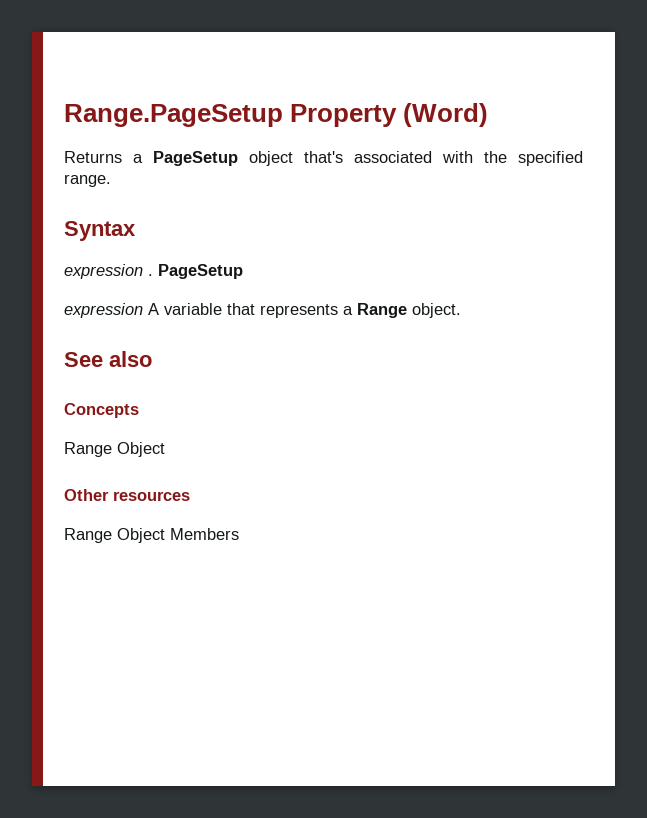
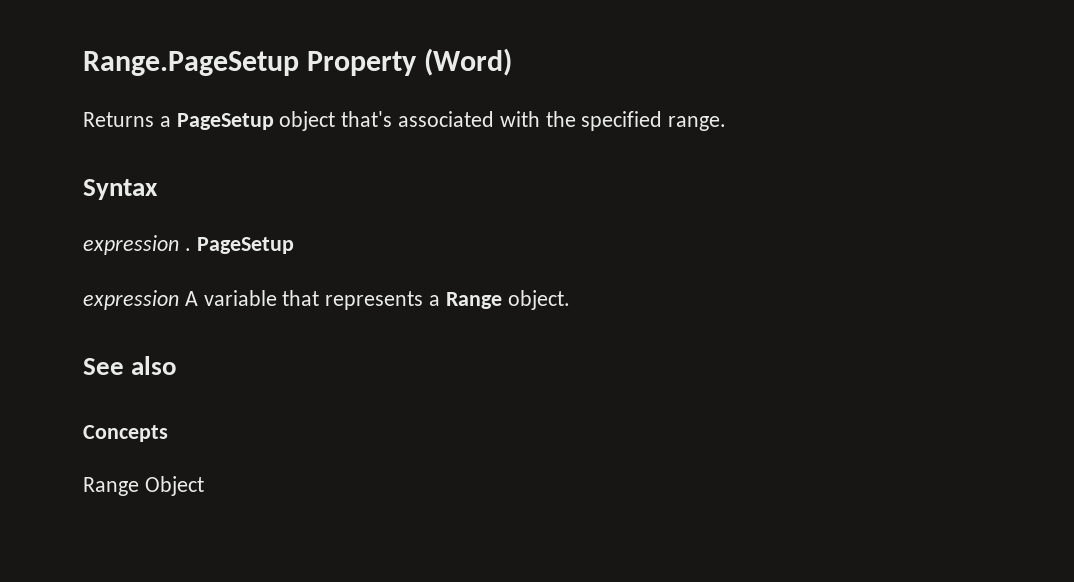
[64,489,190,501] [64,528,239,543] // Other resources // Range Object Members -> (204, 486) none

